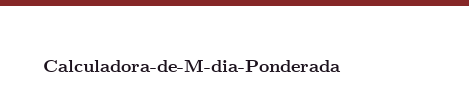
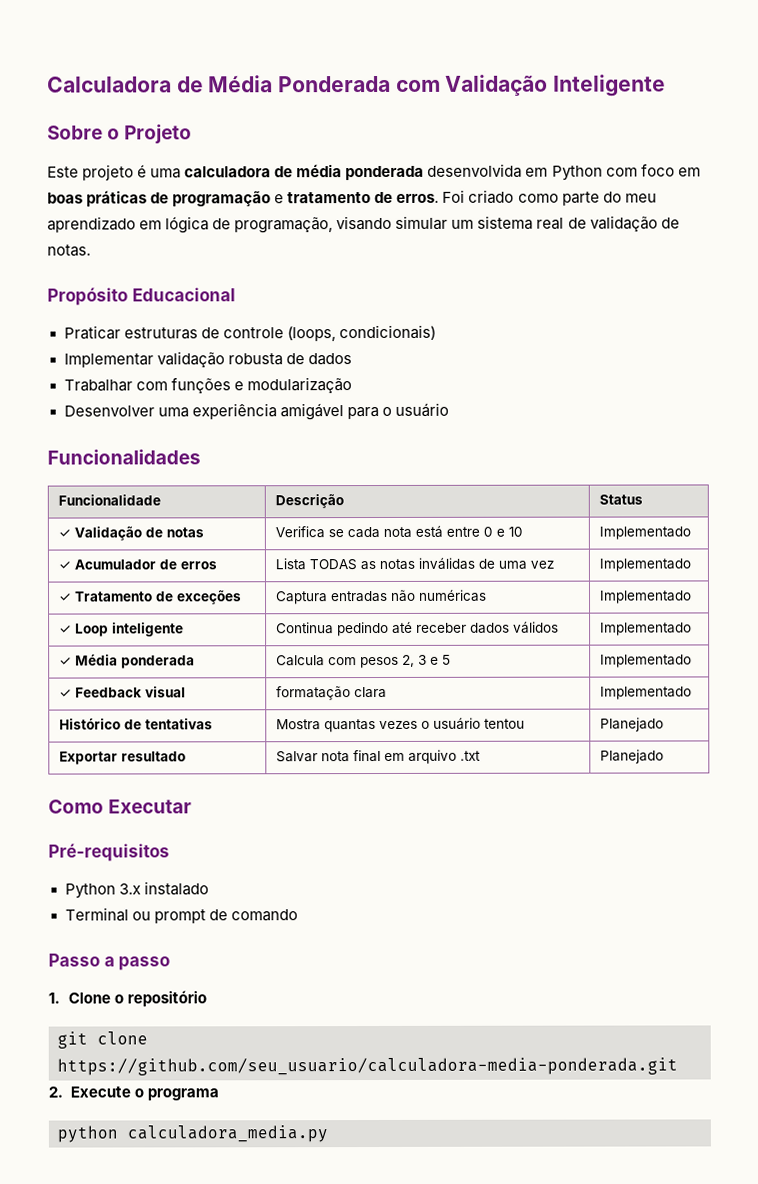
[43,59,341,72] Calculadora-de-M-dia-Ponderada -> [47,74,667,97] [47,124,193,144] [47,163,701,181] [47,189,657,207] [47,215,680,234] [47,244,91,257] [47,287,236,306] [63,324,436,342] [63,351,352,368] [63,377,352,394] [63,402,449,421] [47,449,201,465] [57,494,161,506] [274,494,344,509] [598,494,643,505] [57,526,204,541] [274,525,523,539] [598,526,691,540] [57,559,217,570] [274,557,554,571] [598,558,691,572] [58,590,242,605] [274,589,487,605] [598,590,692,604] [58,622,184,637] [275,621,559,637] [599,622,692,636] [58,654,195,669] [275,654,451,669] [599,654,692,668] [58,686,186,698] [275,686,387,701] [599,686,692,700] [58,718,213,730] [275,717,525,733] [599,717,664,732] [58,751,186,765] [275,749,481,764] [599,749,664,764] [48,799,193,814] [48,843,170,862] [64,881,209,899] [64,907,298,924] [48,953,171,971] [48,990,207,1007] [57,1031,148,1049] [57,1057,678,1076] [48,1086,219,1101] [57,1125,328,1143] Calculadora de Média Ponderada com Validação Inteligente // Sobre o Projeto // Este projeto é uma calculadora de média ponderada desenvolvida em Python com foco em boas práticas de programação e tratamento de erros. Foi criado como parte do meu aprendizado em lógica de programação, visando simular um sistema real de validação de notas. // Propósito Educacional // Praticar estruturas de controle (loops, condicionais) // Implementar validação robusta de dados // Trabalhar com funções e modularização // Desenvolver uma experiência amigável para o usuário // Funcionalidades // Funcionalidade | Descrição | Status // ✓ Validação de notas | Verifica se cada nota está entre 0 e 10 | Implementado // ✓ Acumulador de erros | Lista TODAS as notas inválidas de uma vez | Implementado // ✓ Tratamento de exceções | Captura entradas não numéricas | Implementado // ✓ Loop inteligente | Continua pedindo até receber dados válidos | Implementado // ✓ Média ponderada | Calcula com pesos 2, 3 e 5 | Implementado // ✓ Feedback visual | formatação clara | Implementado // Histórico de tentativas | Mostra quantas vezes o usuário tentou | Planejado // Exportar resultado | Salvar nota final em arquivo .txt | Planejado // Como Executar // Pré-requisitos // Python 3.x instalado // Terminal ou prompt de comando // Passo a passo // 1. Clone o repositório // git clone https://github.com/seu_usuario/calculadora-media-ponderada.git // 2. Execute o programa // python calculadora_media.py

